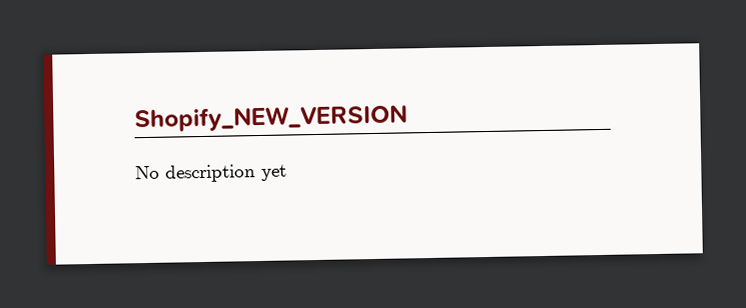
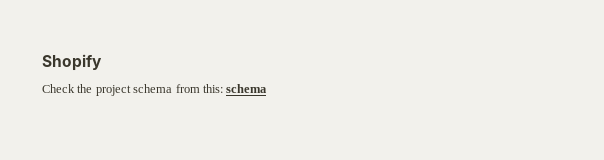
[134,104,408,133] [135,164,287,183] Shopify_NEW_VERSION // No description yet -> [42,54,102,71] [42,84,268,96] Shopify // Check the project schema from this: schema

